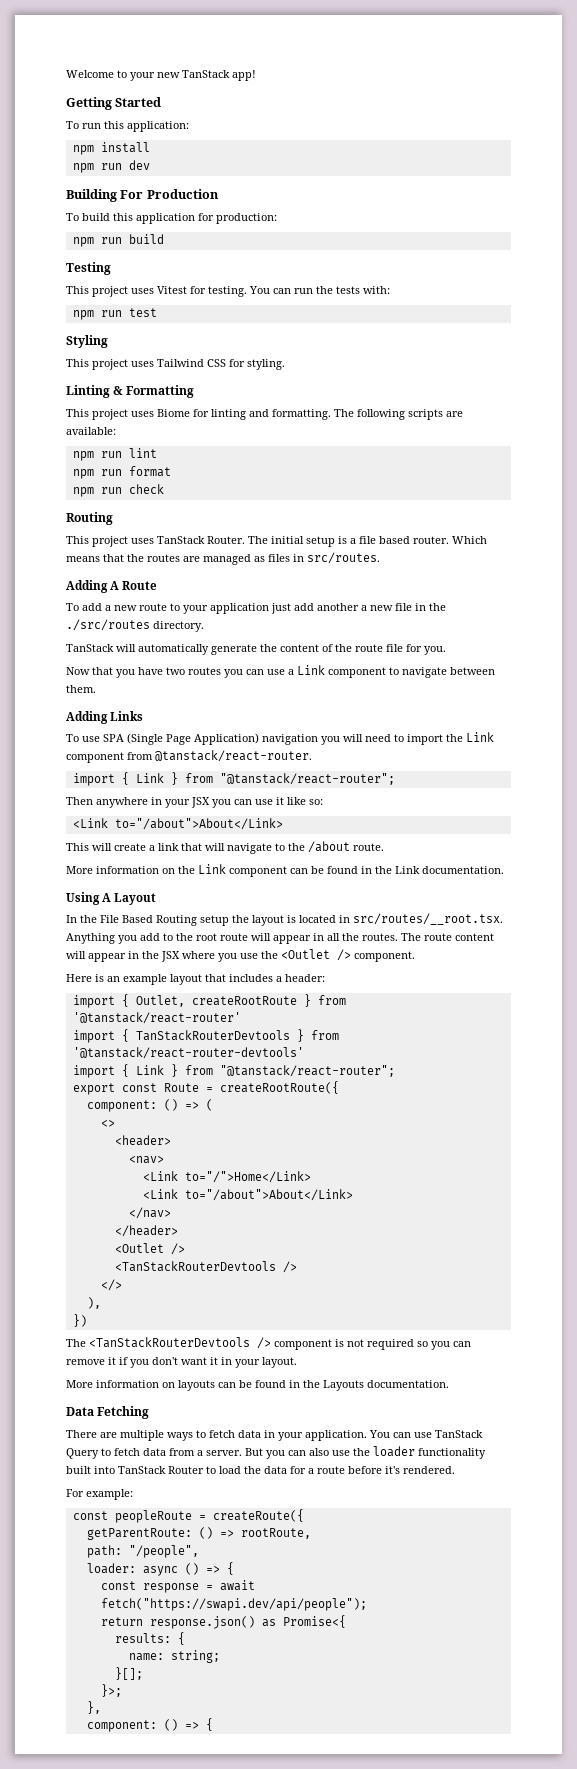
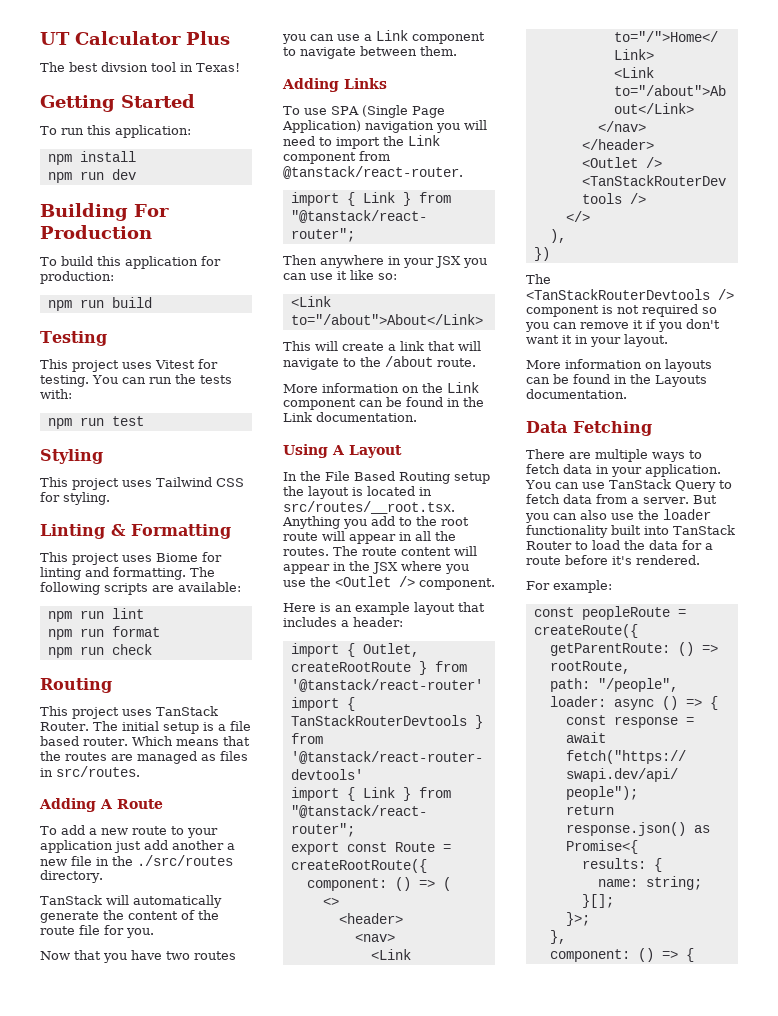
[66,70,256,81] Welcome to your new TanStack app! -> [40,31,230,45] [40,62,240,72] UT Calculator Plus // The best divsion tool in Texas!

